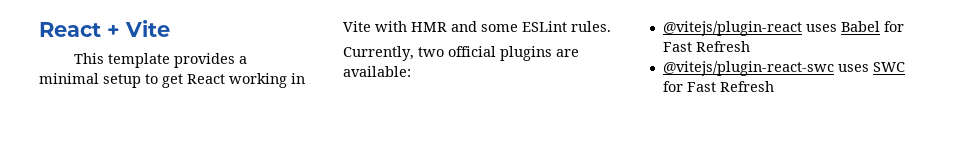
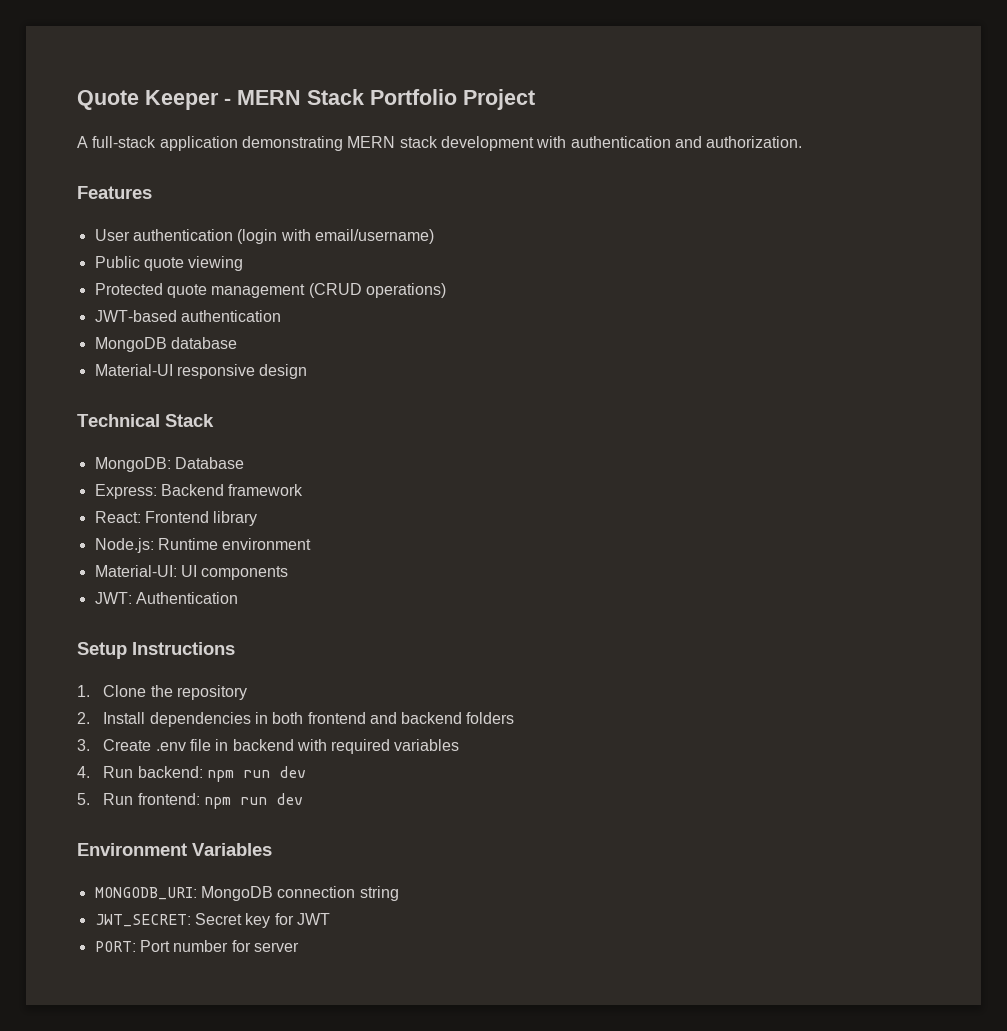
[39,20,170,37] [73,53,247,68] [39,73,305,88] [343,21,611,32] [343,46,579,61] [343,66,411,77] [662,21,904,36] [662,41,750,52] [662,61,905,76] [662,81,774,92] React + Vite // This template provides a minimal setup to get React working in Vite with HMR and some ESLint rules. // Currently, two official plugins are available: // @vitejs/plugin-react uses Babel for Fast Refresh // @vitejs/plugin-react-swc uses SWC for Fast Refresh -> [77,89,535,110] [77,136,803,151] [77,186,152,199] [94,229,434,244] [94,256,244,271] [94,283,446,298] [94,310,281,322] [94,337,237,352] [94,364,308,379] [77,414,214,427] [94,457,244,472] [94,484,304,499] [94,511,258,526] [94,538,312,553] [94,565,289,580] [94,592,238,604] [77,642,235,659] [77,685,247,700] [77,712,515,727] [77,739,460,754] [77,766,306,782] [77,793,303,809] [77,843,272,856] [94,886,399,901] [94,913,330,928] [94,940,299,952] Quote Keeper - MERN Stack Portfolio Project // A full-stack application demonstrating MERN stack development with authentication and authorization. // Features // User authentication (login with email/username) // Public quote viewing // Protected quote management (CRUD operations) // JWT-based authentication // MongoDB database // Material-UI responsive design // Technical Stack // MongoDB: Database // Express: Backend framework // React: Frontend library // Node.js: Runtime environment // Material-UI: UI components // JWT: Authentication // Setup Instructions // 1. Clone the repository // 2. Install dependencies in both frontend and backend folders // 3. Create .env file in backend with required variables // 4. Run backend: npm run dev // 5. Run frontend: npm run dev // Environment Variables // MONGODB_URI: MongoDB connection string // JWT_SECRET: Secret key for JWT // PORT: Port number for server

